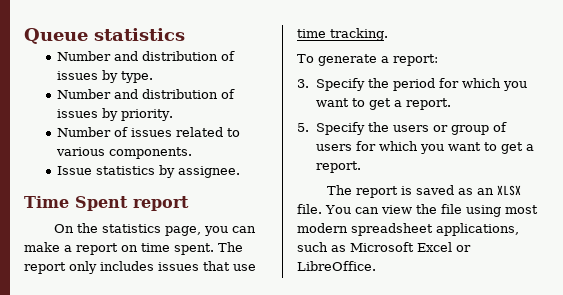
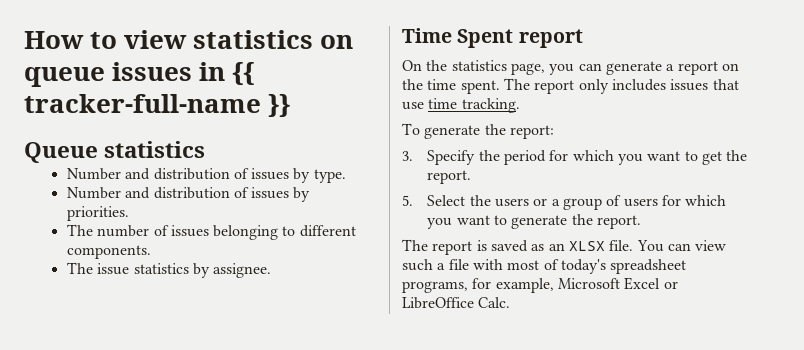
(24, 36) none -> [24,30,354,49] [24,62,255,87] [24,94,291,117] How to view statistics on queue issues in {{ tracker-full-name }} //
[120,109,173,121] [56,127,240,137] [55,147,105,156] priority. // Number of issues related to various -> [66,206,129,221] [66,224,356,240] priorities. // The number of issues belonging to different
[56,166,92,175] Issue -> [66,262,130,275] The issue
[24,242,60,252] make -> [605,61,662,75] generate
(138, 248) none -> [402,79,423,90] the
[381,56,389,63] a -> [484,124,506,135] the
[394,100,403,107] a -> [726,150,748,161] the
[316,122,366,135] Specify -> [427,195,466,206] Select
(449, 128) none -> [551,199,560,206] a
[501,142,535,154] get a -> [511,214,593,229] generate the
[415,204,538,217] [297,223,519,236] [297,242,346,252] the file using most modern spreadsheet applications, such as -> [402,259,687,274] [402,278,554,293] such a file with most of today's spreadsheet programs, for example,
[297,261,376,271] LibreOffice. -> [402,297,511,309] LibreOffice Calc.

